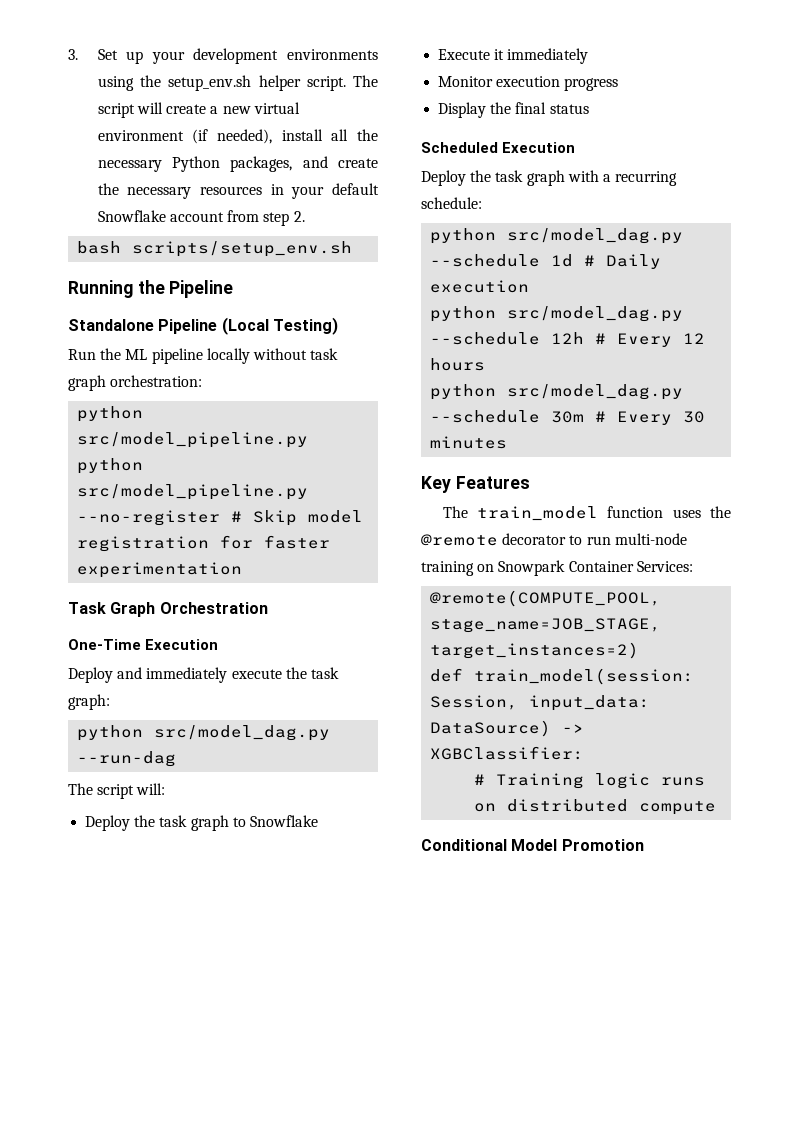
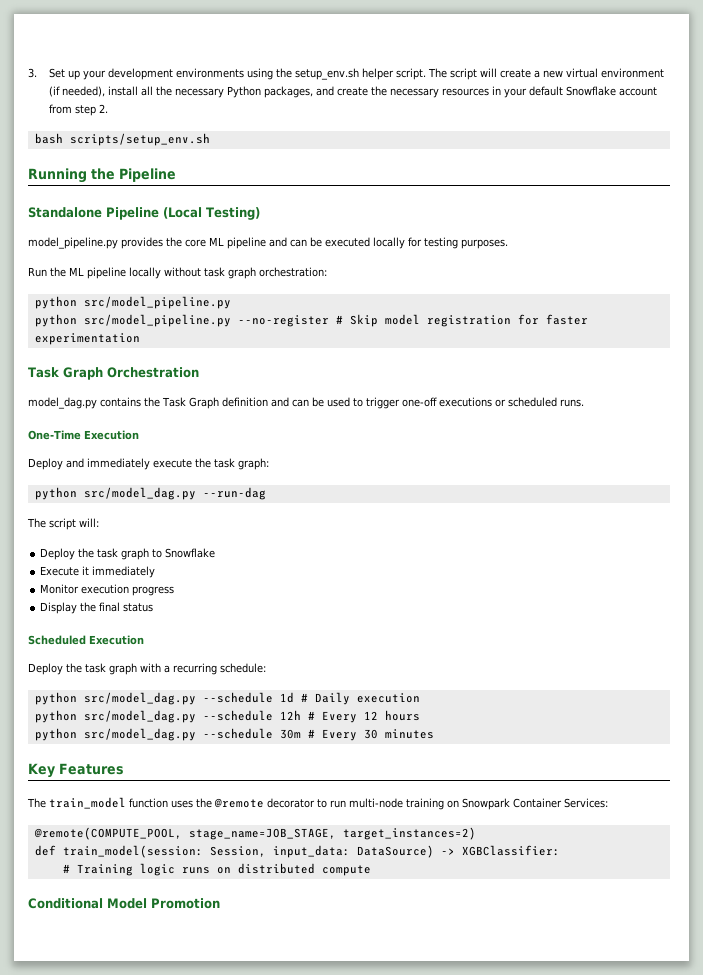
(338, 326) none -> [28,237,508,249] // model_pipeline.py provides the core ML pipeline and can be executed locally for testing purposes.
(268, 608) none -> [28,397,584,409] // model_dag.py contains the Task Graph definition and can be used to trigger one-off executions or scheduled runs.

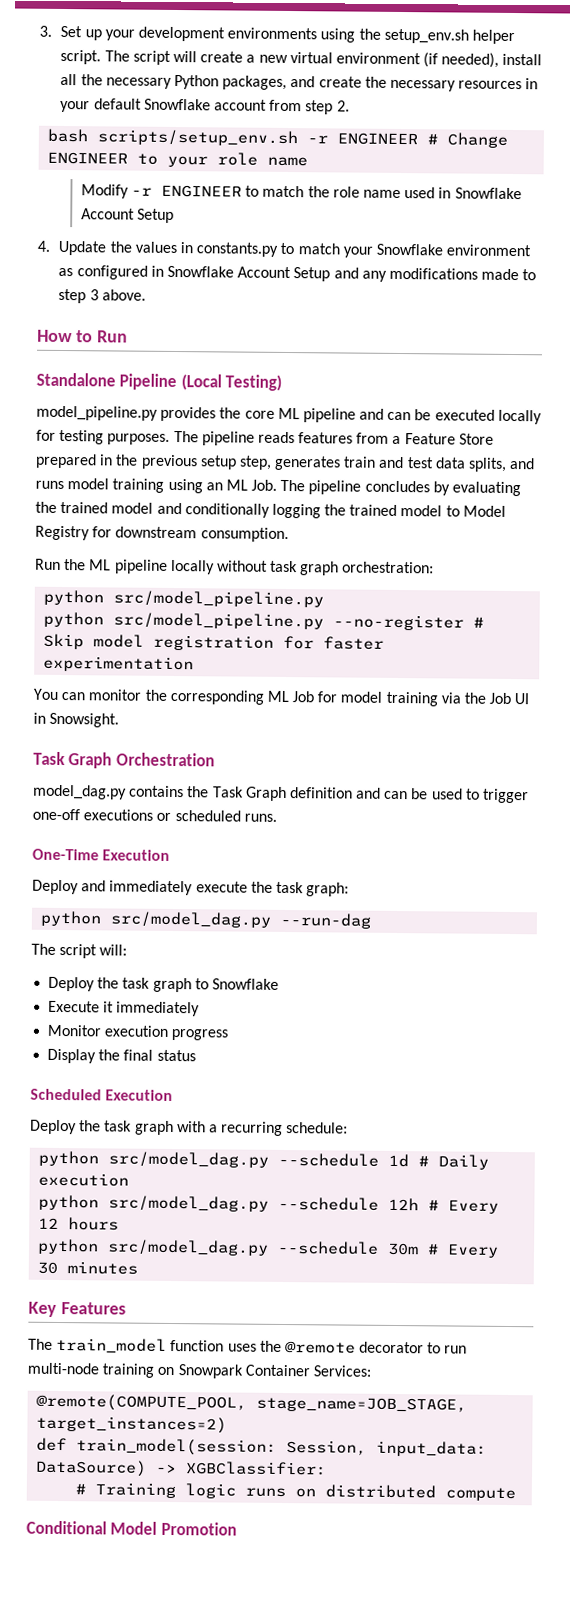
[28,168,176,183] // Running the Pipeline -> [307,132,509,148] [47,151,309,168] [80,184,522,200] [80,208,175,223] [37,240,532,258] [58,265,537,282] [58,288,146,304] [37,329,128,343] -r ENGINEER # Change ENGINEER to your role name // Modify -r ENGINEER to match the role name used in Snowflake Account Setup // 4. Update the values in constants.py to match your Snowflake environment as configured in Snowflake Account Setup and any modifications made to step 3 above. // How to Run
(508, 244) none -> [173,430,494,446] [35,453,536,472] [35,478,522,497] [35,501,506,519] [35,525,289,543] The pipeline reads features from a Feature Store prepared in the previous setup step, generates train and test data splits, and runs model training using an ML Job. The pipeline concludes by evaluating the trained model and conditionally logging the trained model to Model Registry for downstream consumption.
(140, 339) none -> [33,688,530,707] [33,712,120,728] // You can monitor the corresponding ML Job for model training via the Job UI in Snowsight.

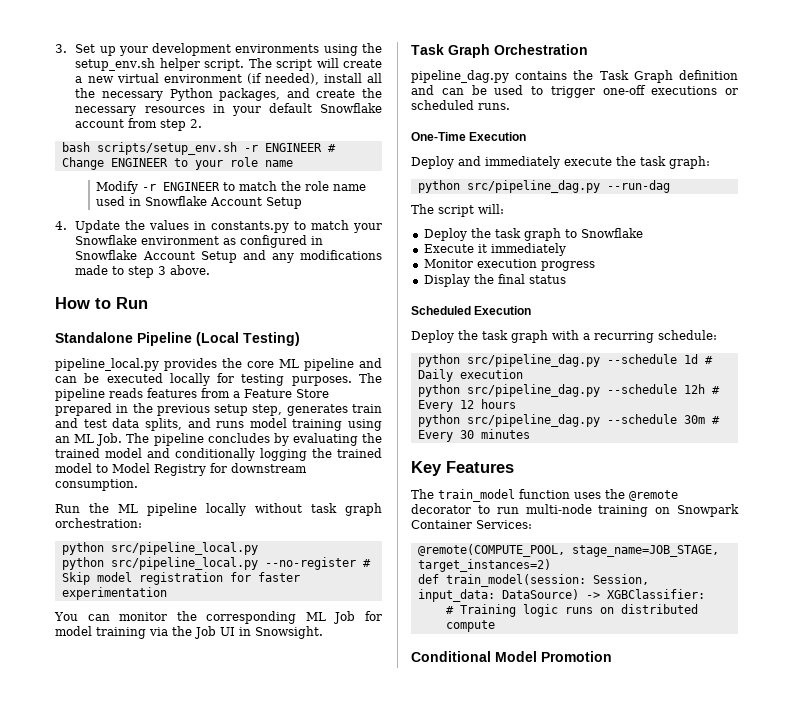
[36,405,158,421] model_pipeline.py -> [55,358,159,371] pipeline_local.py
[113,590,325,608] [43,611,325,630] src/model_pipeline.py // python src/model_pipeline.py -> [110,542,258,555] [61,557,258,570] src/pipeline_local.py // python src/pipeline_local.py
[33,784,127,800] model_dag.py -> [411,70,509,83] pipeline_dag.py
[110,911,273,928] src/model_dag.py -> [466,180,600,193] src/pipeline_dag.py
[108,1151,270,1168] src/model_dag.py -> [466,354,600,367] src/pipeline_dag.py
[108,1195,270,1212] src/model_dag.py -> [466,384,600,397] src/pipeline_dag.py
[107,1239,270,1256] src/model_dag.py -> [466,414,600,427] src/pipeline_dag.py

